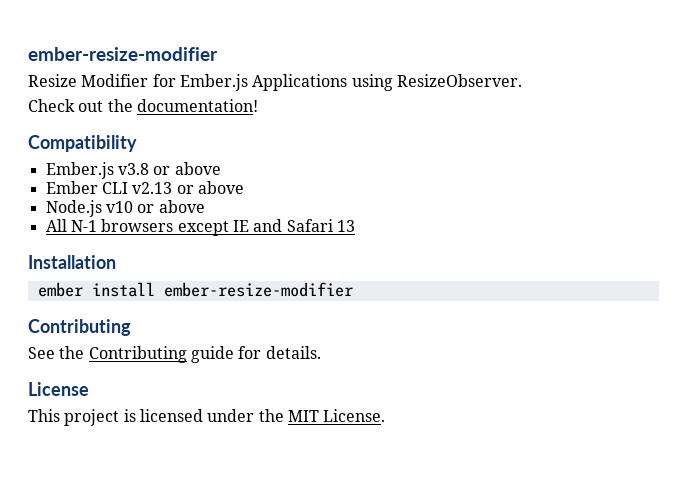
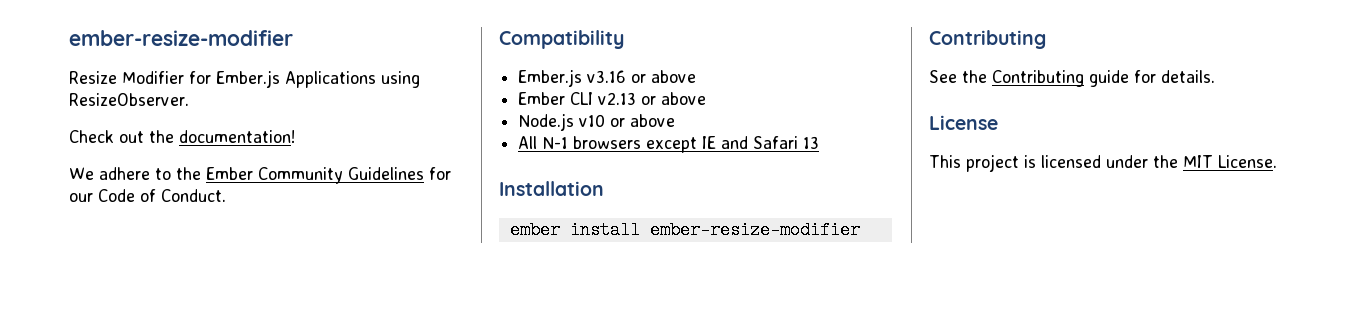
(258, 105) none -> [69,167,451,184] [69,189,226,202] // We adhere to the Ember Community Guidelines for our Code of Conduct.
[117,163,149,175] v3.8 -> [587,70,627,83] v3.16

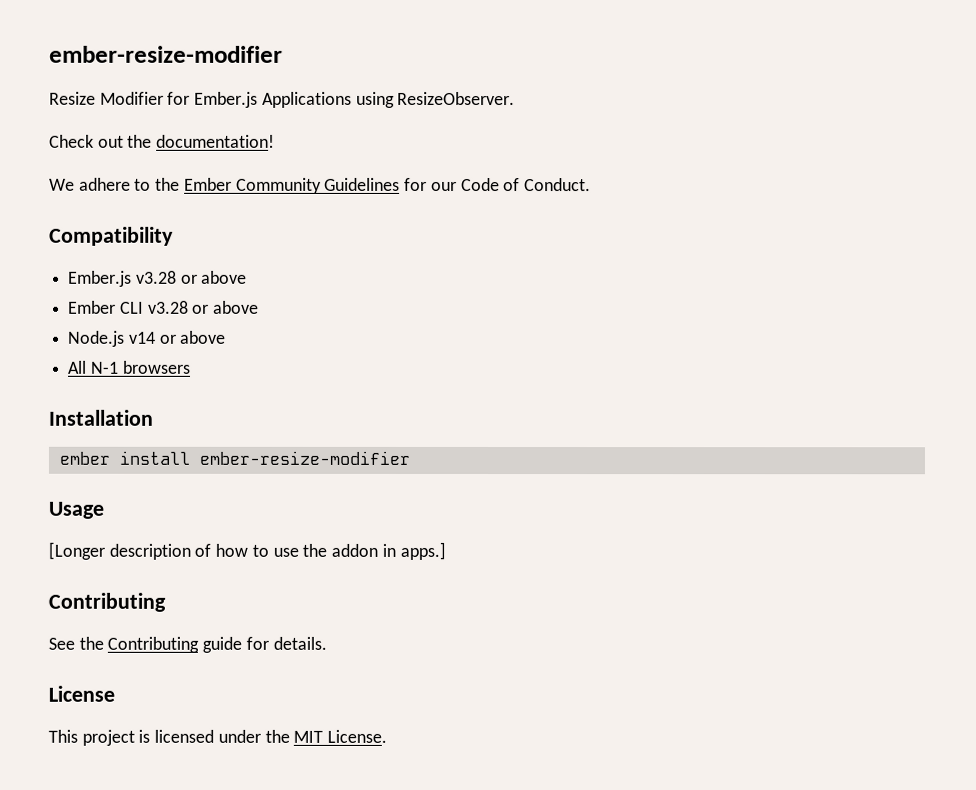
[587,70,627,83] v3.16 -> [135,270,177,284] v3.28
[598,92,637,105] v2.13 -> [147,300,189,314] v3.28
[579,114,606,127] v10 -> [128,331,156,344] v14
[646,136,820,153] except IE and Safari 13 -> (191, 367) none
(860, 230) none -> [48,501,104,519] [48,541,446,560] // Usage // [Longer description of how to use the addon in apps.]

